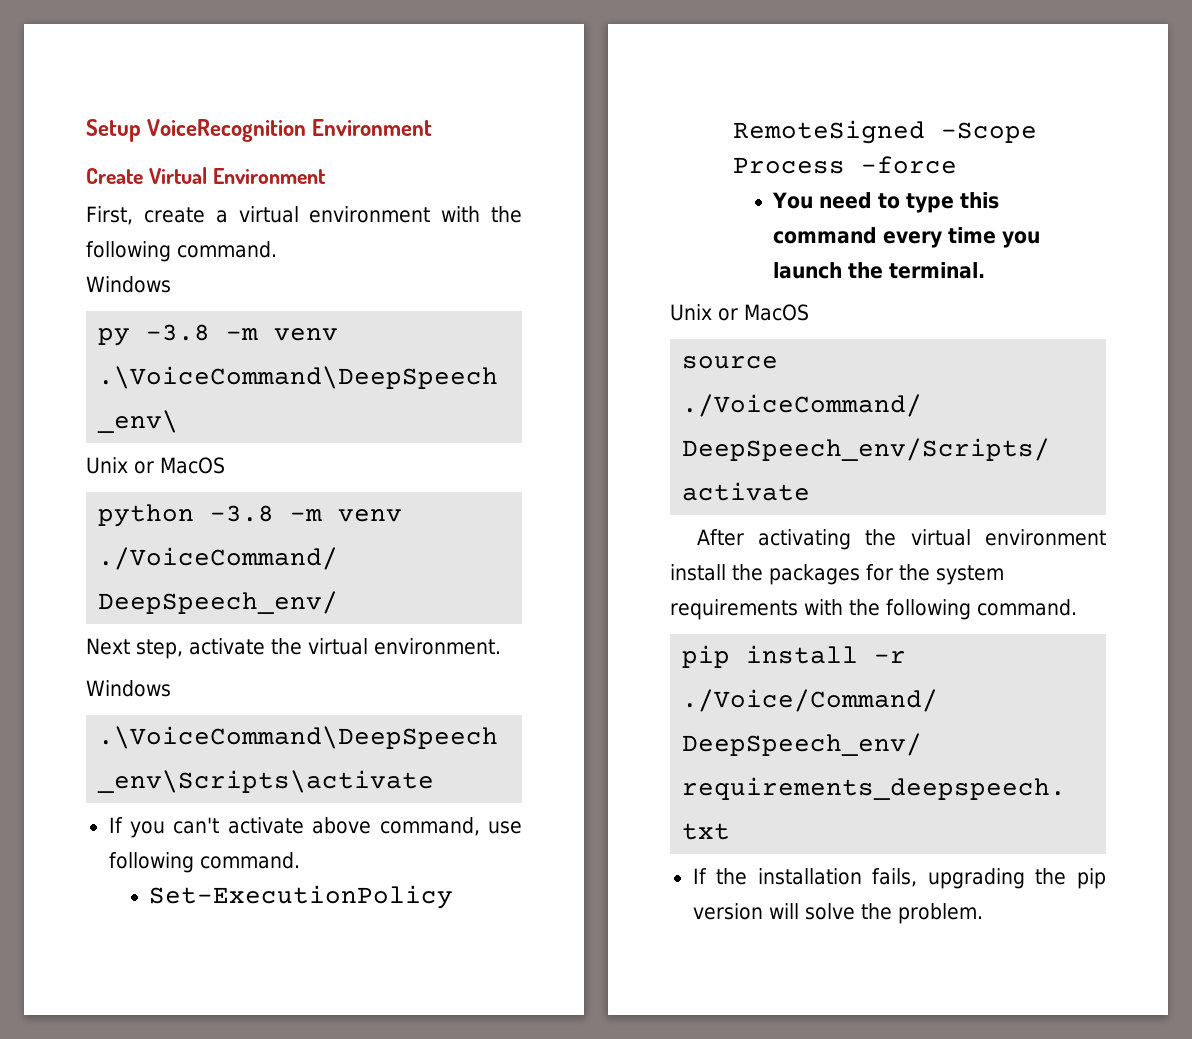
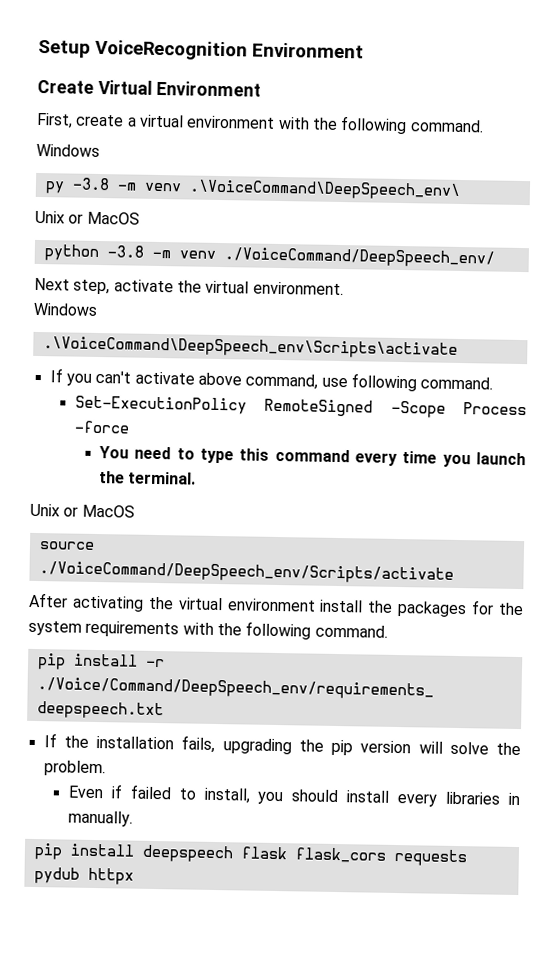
(983, 913) none -> [67,784,520,807] [67,810,133,827] [33,843,467,867] [33,867,134,885] // Even if failed to install, you should install every libraries in manually. // pip install deepspeech flask flask_cors requests pydub httpx

